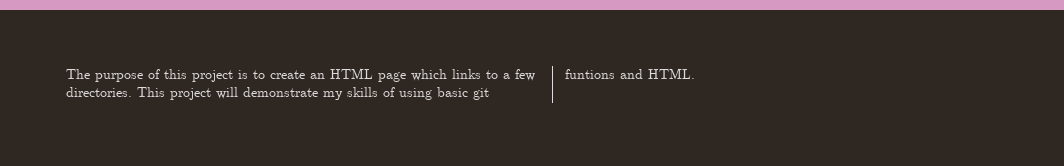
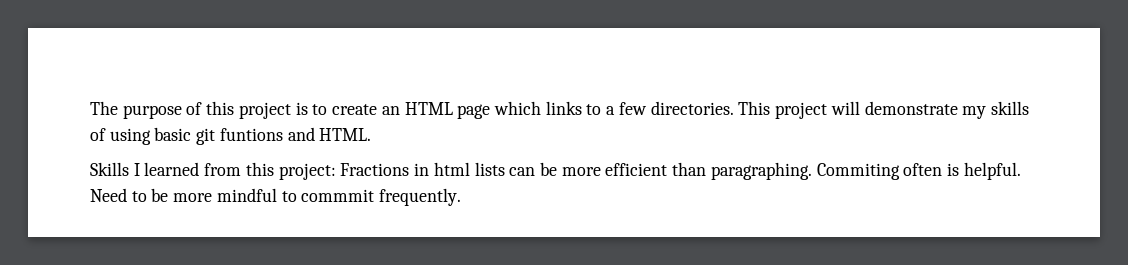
(695, 73) none -> [90,162,1021,180] [90,188,462,206] // Skills I learned from this project: Fractions in html lists can be more efficient than paragraphing. Commiting often is helpful. Need to be more mindful to commmit frequently.

